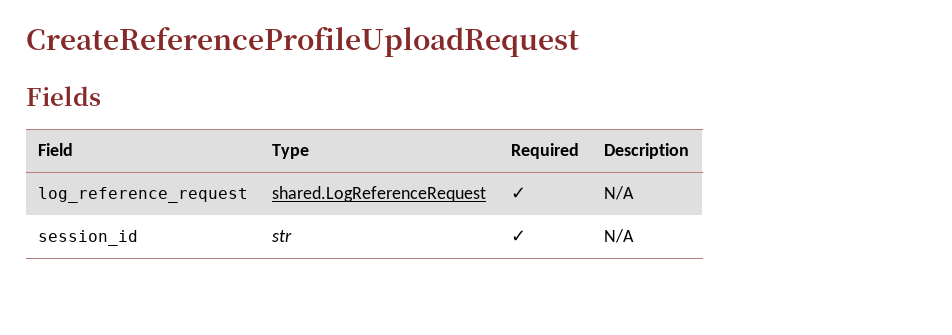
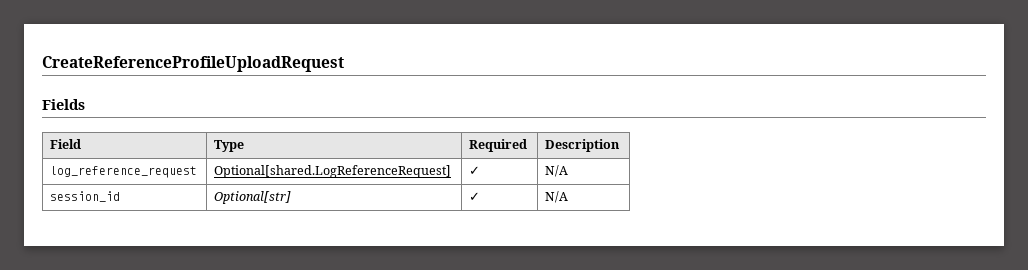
[271,186,486,202] shared.LogReferenceRequest -> [214,165,452,178] Optional[shared.LogReferenceRequest]
[271,230,292,242] str -> [214,191,292,204] Optional[str]

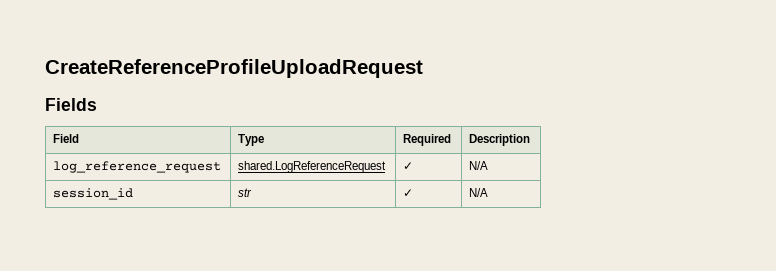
[214,165,452,178] Optional[shared.LogReferenceRequest] -> [238,161,387,173] shared.LogReferenceRequest
[214,191,292,204] Optional[str] -> [238,188,253,197] str

